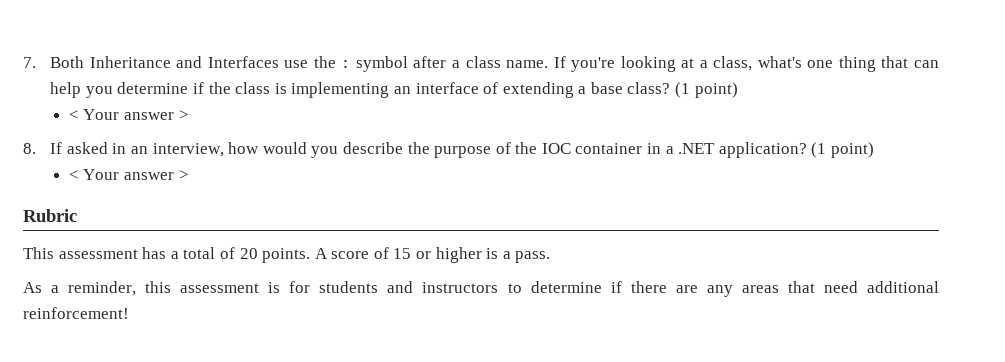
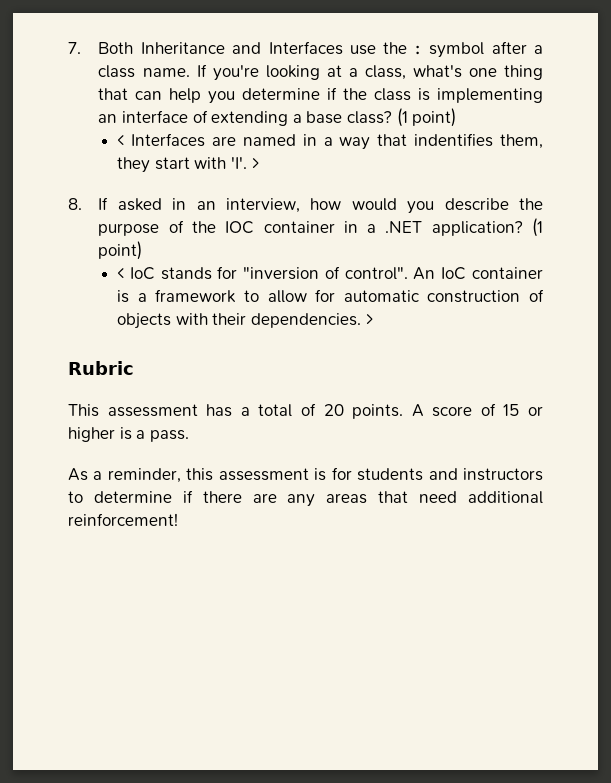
[83,109,175,120] Your answer -> [131,133,543,150] [117,157,247,173] Interfaces are named in a way that indentifies them, they start with 'I'.
[83,169,175,180] Your answer -> [129,266,543,280] [117,289,544,303] [117,313,361,329] IoC stands for "inversion of control". An IoC container is a framework to allow for automatic construction of objects with their dependencies.

